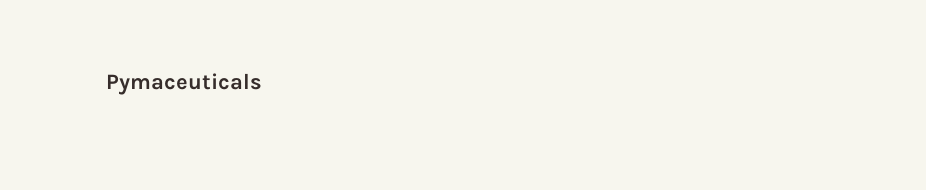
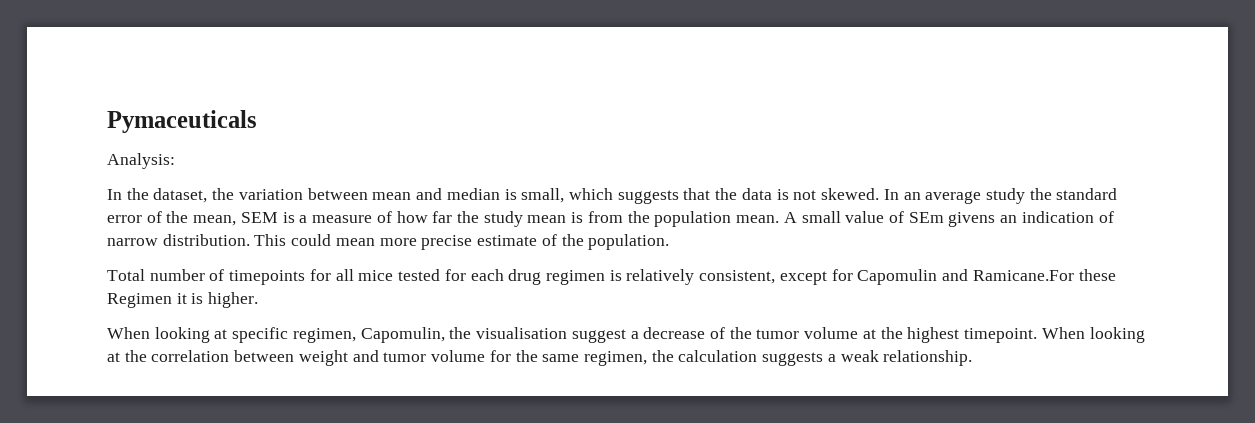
(262, 84) none -> [107,153,175,169] [107,188,1118,204] [107,211,1114,227] [107,234,670,250] [107,269,1116,285] [107,292,259,308] [107,327,1145,343] [107,350,973,366] // Analysis: // In the dataset, the variation between mean and median is small, which suggests that the data is not skewed. In an average study the standard error of the mean, SEM is a measure of how far the study mean is from the population mean. A small value of SEm givens an indication of narrow distribution. This could mean more precise estimate of the population. // Total number of timepoints for all mice tested for each drug regimen is relatively consistent, except for Capomulin and Ramicane.For these Regimen it is higher. // When looking at specific regimen, Capomulin, the visualisation suggest a decrease of the tumor volume at the highest timepoint. When looking at the correlation between weight and tumor volume for the same regimen, the calculation suggests a weak relationship.

